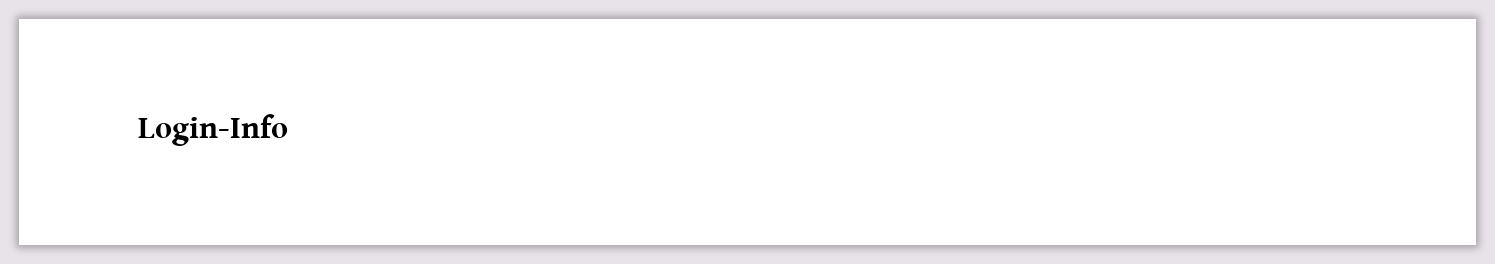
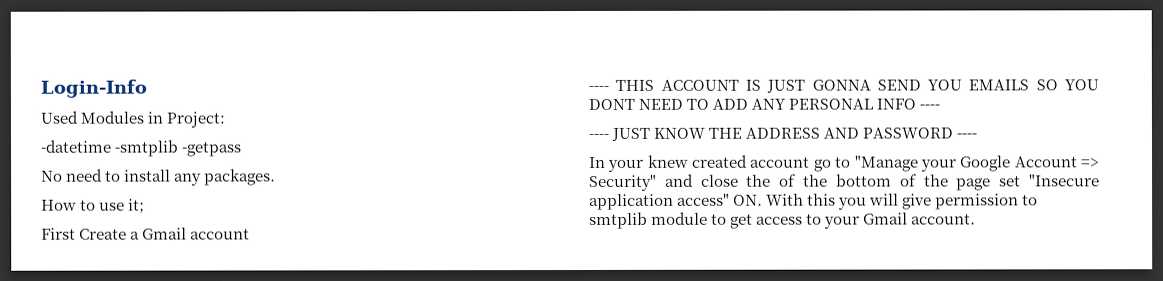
(288, 130) none -> [40,110,226,128] [40,139,243,157] [41,168,277,186] [41,198,146,214] [41,227,251,240] [588,79,1099,93] [588,98,941,110] [588,127,978,141] [589,154,1100,172] [589,173,1100,191] [589,193,1039,210] [589,211,977,229] // Used Modules in Project: // -datetime -smtplib -getpass // No need to install any packages. // How to use it; // First Create a Gmail account // ---- THIS ACCOUNT IS JUST GONNA SEND YOU EMAILS SO YOU DONT NEED TO ADD ANY PERSONAL INFO ---- // ---- JUST KNOW THE ADDRESS AND PASSWORD ---- // In your knew created account go to "Manage your Google Account => Security" and close the of the bottom of the page set "Insecure application access" ON. With this you will give permission to smtplib module to get access to your Gmail account.

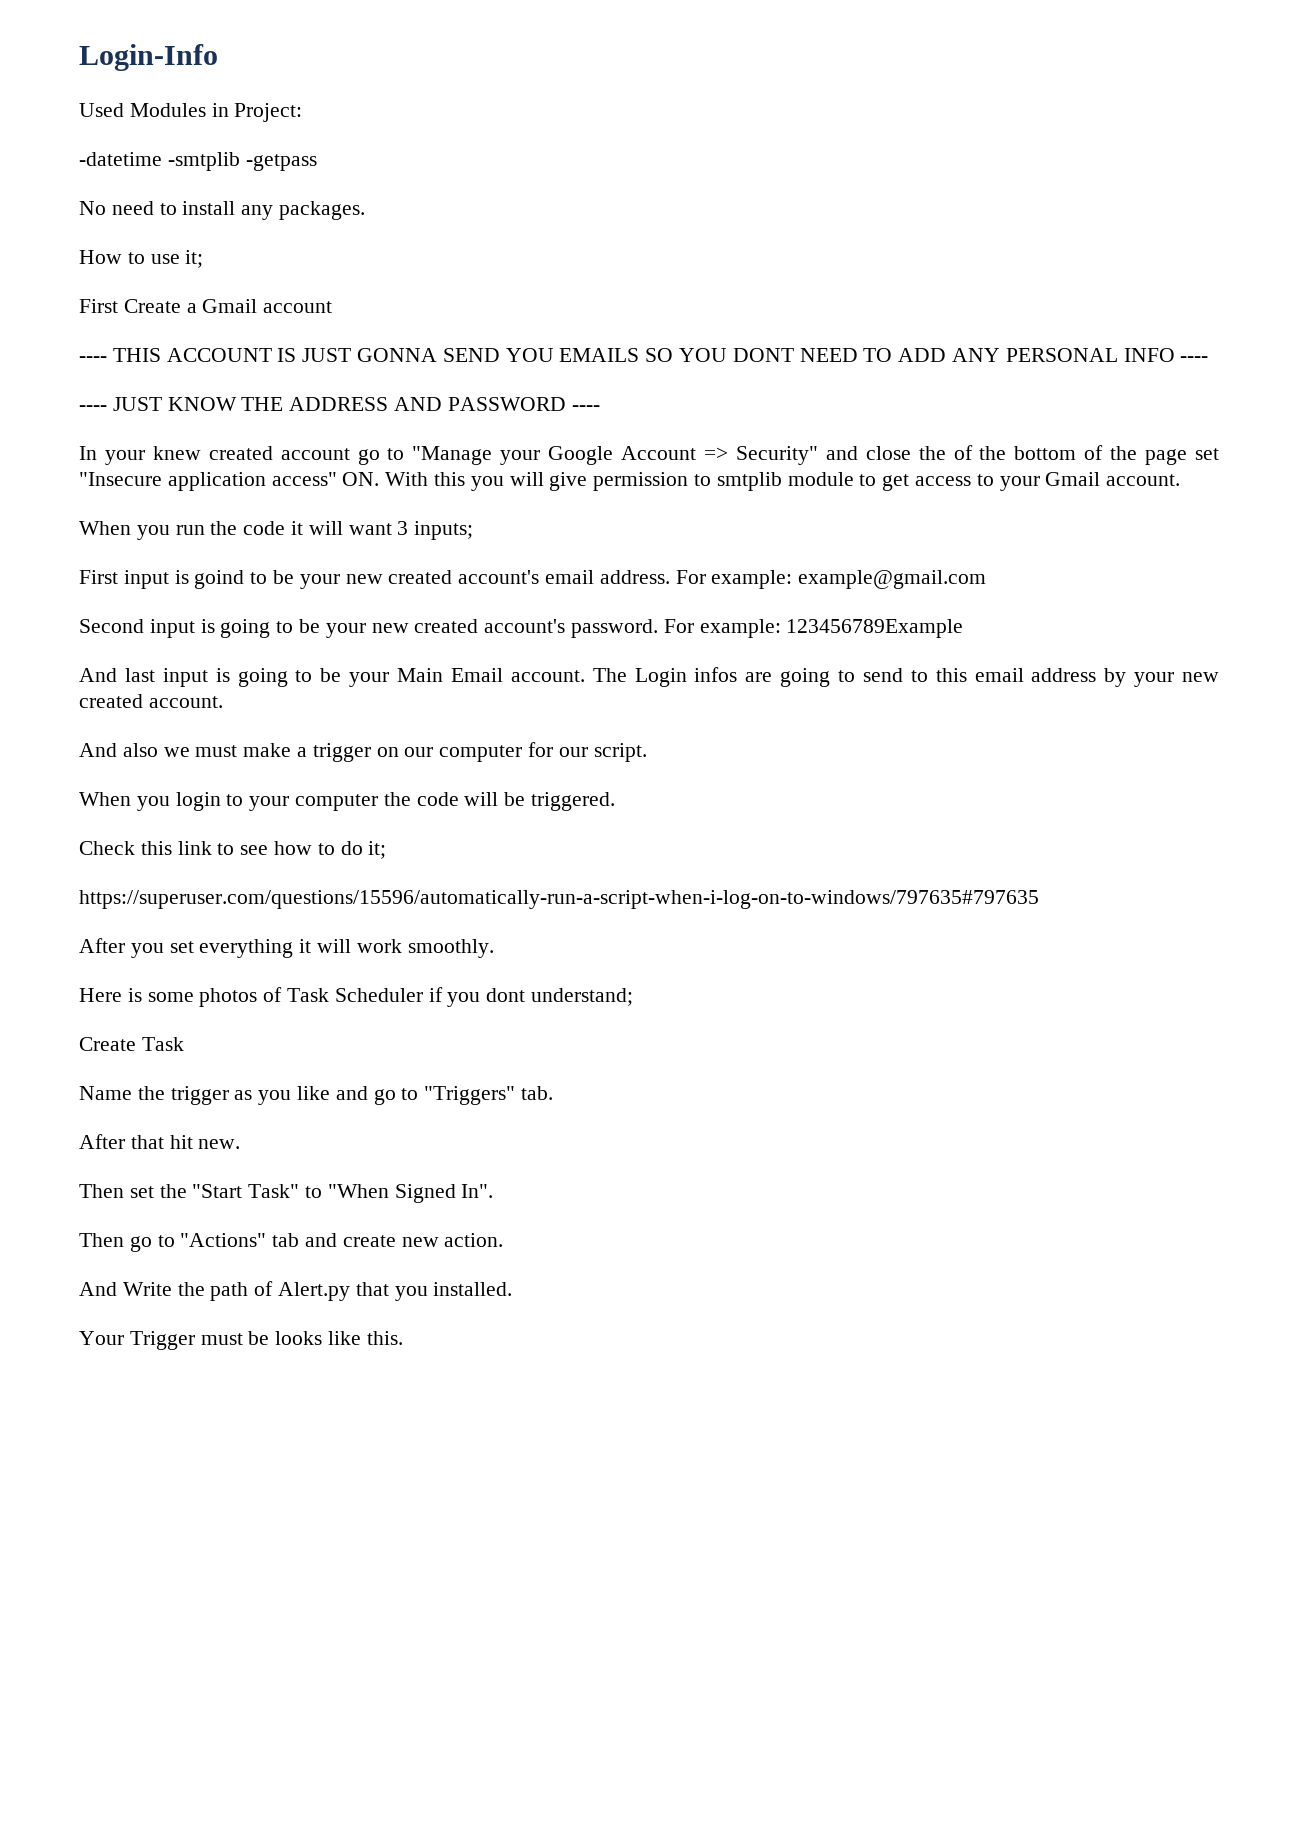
(977, 219) none -> [79,521,474,540] [79,570,987,589] [79,619,964,638] [79,667,1219,687] [79,694,223,708] [79,742,647,762] [79,792,616,811] [79,841,387,859] [79,890,1039,909] [79,938,494,958] [79,987,634,1007] [79,1037,184,1051] [79,1086,554,1105] [79,1134,241,1149] [79,1184,494,1203] [79,1233,504,1252] [79,1281,513,1301] [79,1331,403,1350] // When you run the code it will want 3 inputs; // First input is goind to be your new created account's email address. For example: example@gmail.com // Second input is going to be your new created account's password. For example: 123456789Example // And last input is going to be your Main Email account. The Login infos are going to send to this email address by your new created account. // And also we must make a trigger on our computer for our script. // When you login to your computer the code will be triggered. // Check this link to see how to do it; // https://superuser.com/questions/15596/automatically-run-a-script-when-i-log-on-to-windows/797635#797635 // After you set everything it will work smoothly. // Here is some photos of Task Scheduler if you dont understand; // Create Task // Name the trigger as you like and go to "Triggers" tab. // After that hit new. // Then set the "Start Task" to "When Signed In". // Then go to "Actions" tab and create new action. // And Write the path of Alert.py that you installed. // Your Trigger must be looks like this.

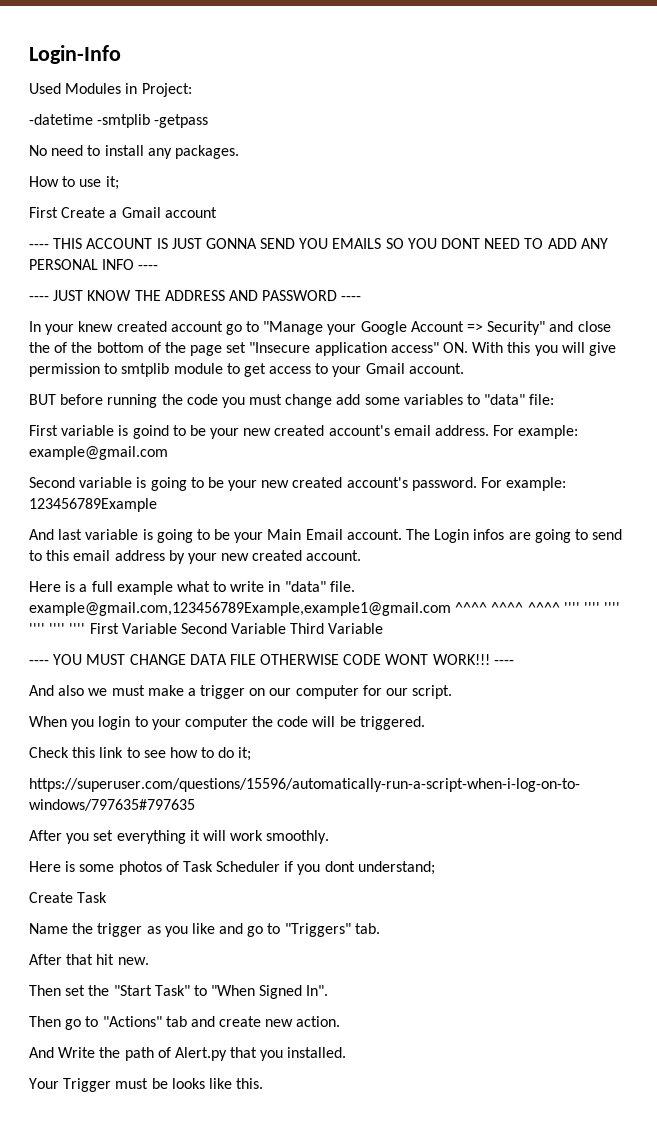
[79,521,474,540] [79,570,169,589] When you run the code it will want 3 inputs; // First input -> [29,394,555,408] [29,425,115,436] BUT before running the code you must change add some variables to "data" file: // First variable
[149,619,195,638] input -> [79,477,133,488] variable
[162,668,208,687] input -> [85,529,139,540] variable
(223, 702) none -> [29,581,355,595] [29,602,621,616] [29,623,384,634] [29,654,514,665] // Here is a full example what to write in "data" file. example@gmail.com,123456789Example,example1@gmail.com ^^^^ ^^^^ ^^^^ '''' '''' '''' '''' '''' '''' First Variable Second Variable Third Variable // ---- YOU MUST CHANGE DATA FILE OTHERWISE CODE WONT WORK!!! ----

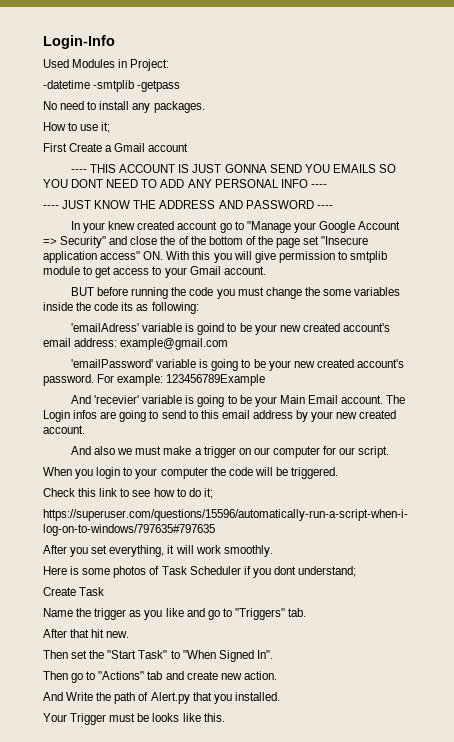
[336,394,361,405] add -> [304,287,320,296] the
[467,394,555,405] [29,425,58,436] to "data" file: // First -> [43,302,199,314] [70,323,139,332] inside the code its as following: // 'emailAdress'
[435,425,579,439] address. For example: -> [74,338,118,347] address:
[29,477,75,488] Second -> [70,359,153,368] 'emailPassword'
[58,529,83,540] last -> [94,395,140,404] 'recevier'
[29,581,355,595] [29,602,621,616] [29,623,384,634] [29,654,514,665] // Here is a full example what to write in "data" file. example@gmail.com,123456789Example,example1@gmail.com ^^^^ ^^^^ ^^^^ '''' '''' '''' '''' '''' '''' First Variable Second Variable Third Variable // ---- YOU MUST CHANGE DATA FILE OTHERWISE CODE WONT WORK!!! ---- -> (85, 429) none
[116,830,186,844] everything -> [109,545,165,557] everything,

